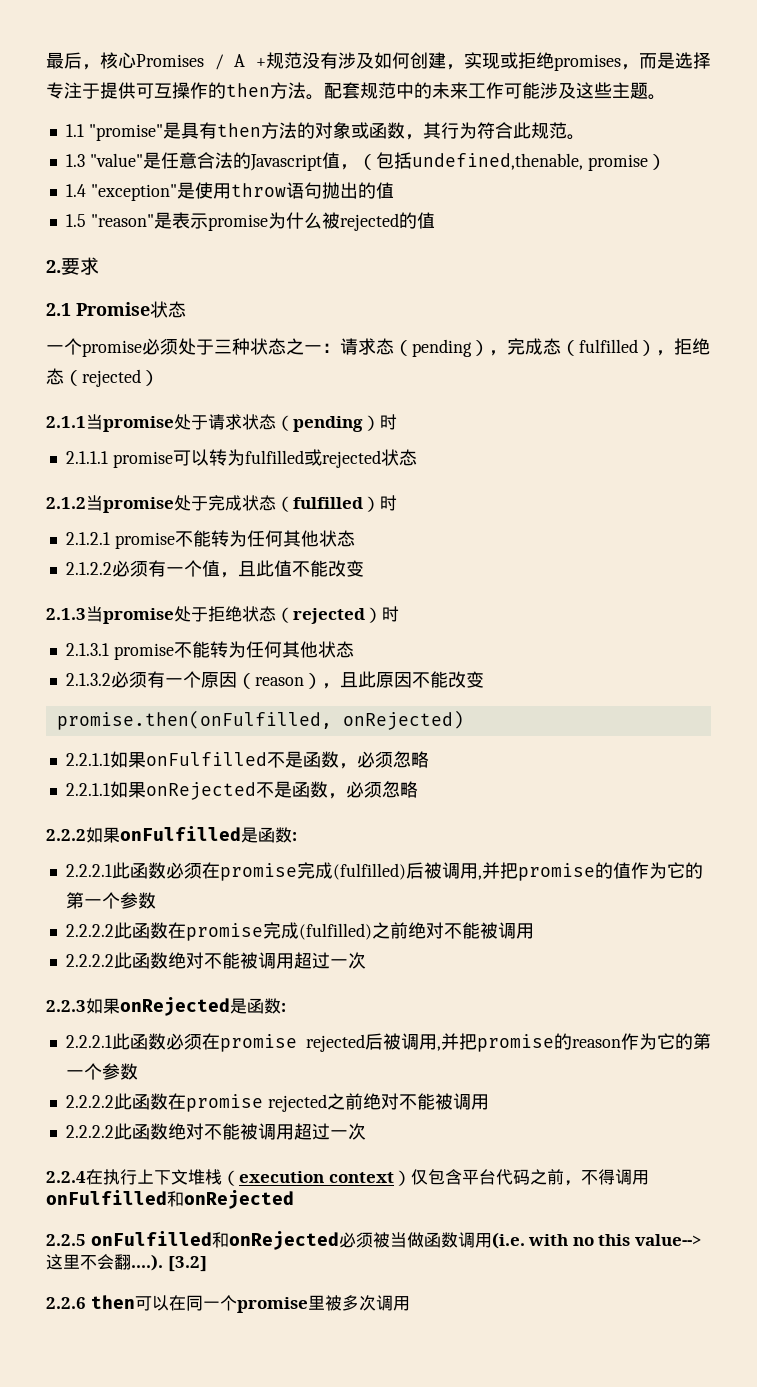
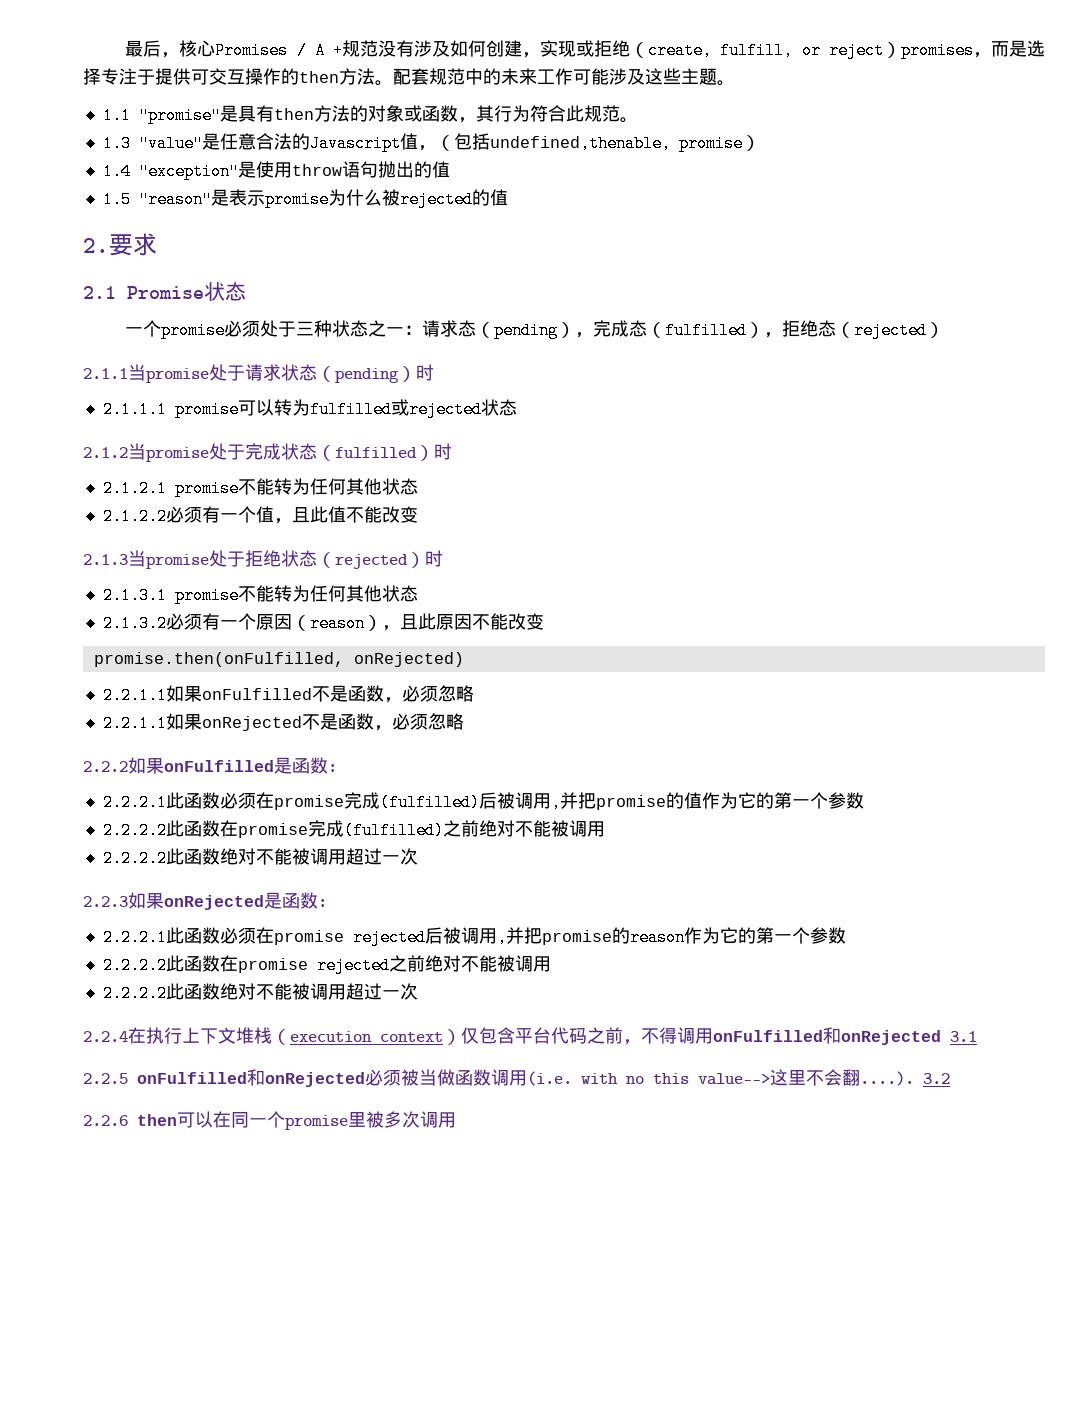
(554, 60) none -> [630,42,901,59] （create, fulfill, or reject）
(154, 91) none -> [209,68,227,85] 交
(294, 1199) none -> [950,1031,977,1042] 3.1
[167,1256,207,1272] [3.2] -> [923,1073,950,1084] 3.2

